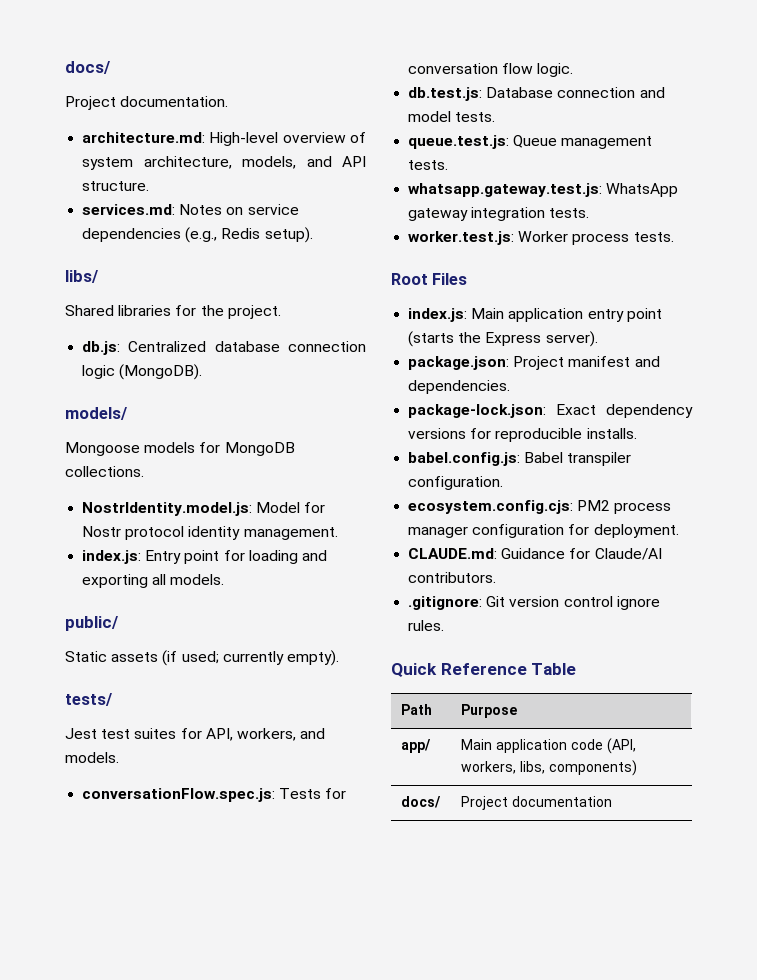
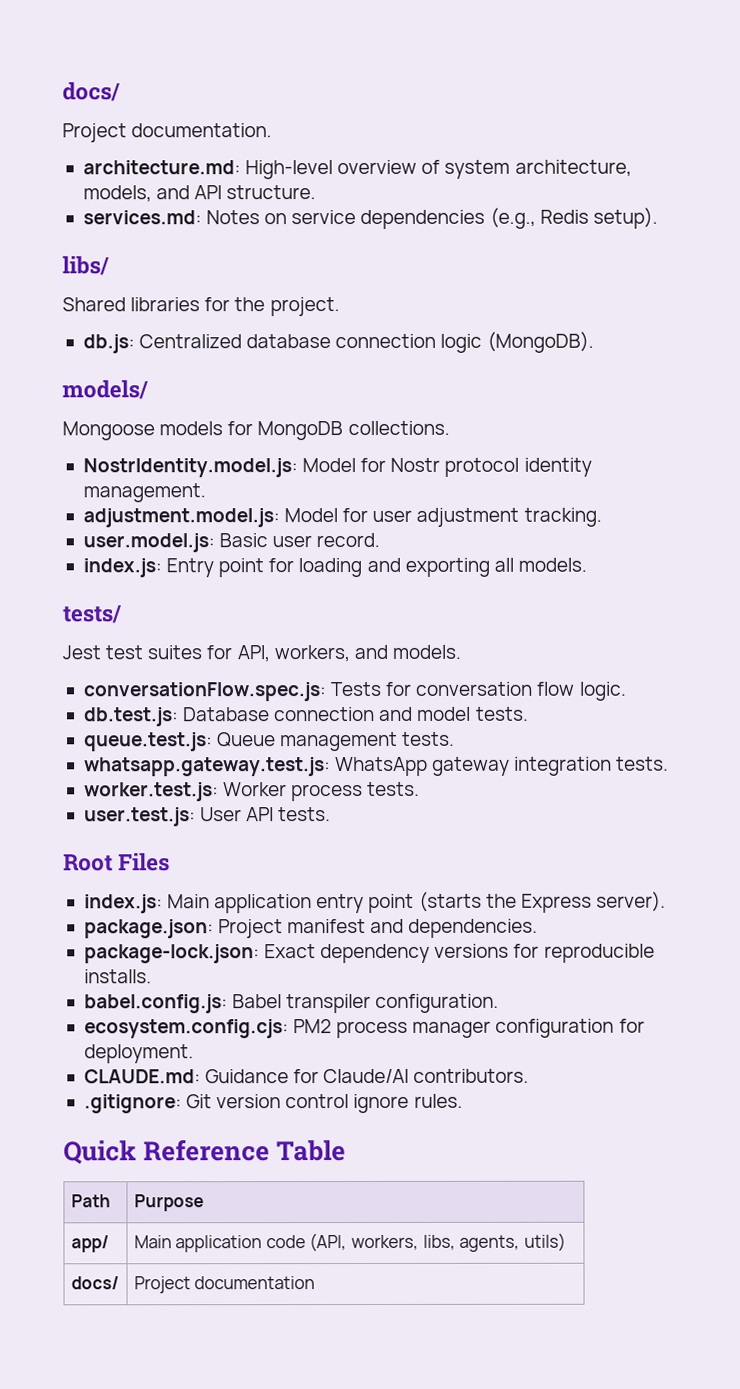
(338, 533) none -> [82,507,602,528] [82,532,381,553] // adjustment.model.js: Model for user adjustment tracking. // user.model.js: Basic user record.
[65,616,118,631] [65,650,339,666] // public/ // Static assets (if used; currently empty). -> (587, 564) none
(674, 237) none -> [83,807,332,827] // user.test.js: User API tests.
[549,760,638,776] components) -> [459,1232,566,1252] agents, utils)

